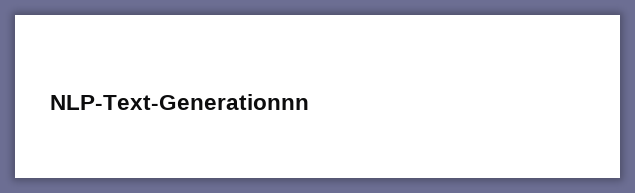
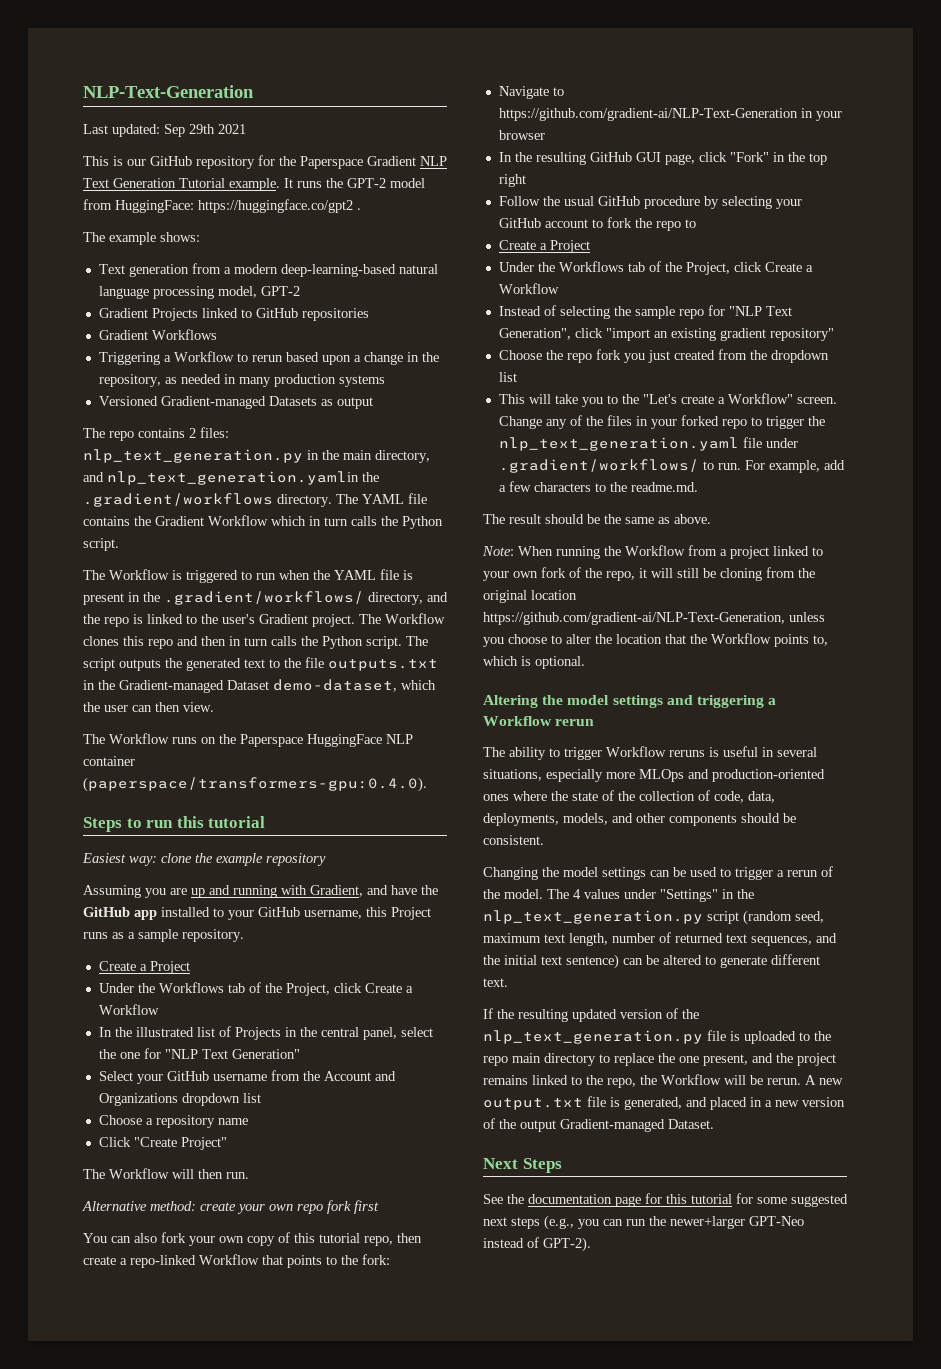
[50,94,309,110] NLP-Text-Generationnn -> [83,85,254,98] [83,124,246,137] [83,155,447,169] [83,178,425,191] [83,199,361,213] [83,232,200,245] [98,263,438,277] [98,286,300,299] [98,308,369,321] [98,329,217,340] [98,351,439,365] [98,374,385,387] [98,396,373,409] [83,427,229,441] [83,449,430,463] [83,471,379,485] [83,493,427,507] [83,515,443,529] [83,538,119,551] [83,569,413,583] [83,591,448,605] [83,613,445,627] [83,636,428,649] [83,657,438,671] [83,679,436,693] [83,702,214,712] [83,733,413,747] [83,756,135,766] [83,777,427,792] [83,816,266,832] [82,853,326,866] [83,885,438,898] [83,907,431,920] [83,929,244,942] [98,961,190,974] [98,982,413,996] [98,1004,159,1015] [98,1026,433,1040] [98,1048,300,1059] [98,1070,396,1084] [98,1093,261,1106] [98,1115,248,1128] [98,1137,227,1150] [83,1168,249,1179] [82,1200,379,1214] [83,1232,422,1246] [83,1254,390,1268] [498,86,564,99] [498,108,842,121] [498,130,545,140] [498,152,827,165] [498,174,526,187] [498,196,802,209] [498,217,696,231] [498,240,590,253] [498,261,813,275] [498,283,559,294] [498,305,792,319] [498,328,834,341] [498,349,829,363] [498,372,517,382] [498,393,837,407] [498,415,825,429] [498,437,798,451] [498,459,845,473] [498,481,698,492] [483,514,711,524] [482,545,823,559] [483,567,815,581] [483,590,577,603] [483,612,825,625] [483,633,828,647] [483,656,585,669] [483,695,777,708] [483,716,595,726] [483,746,817,760] [483,769,825,782] [483,790,775,803] [483,813,796,826] [483,835,544,845] [483,866,833,880] [483,889,754,902] [483,910,824,925] [483,932,837,946] [483,954,820,969] [483,978,508,987] [483,1008,699,1022] [483,1030,831,1044] [483,1053,836,1066] [483,1074,843,1088] [483,1096,845,1110] [483,1118,714,1132] [483,1158,562,1173] [483,1193,848,1207] [483,1215,804,1230] [483,1237,591,1252] NLP-Text-Generation // Last updated: Sep 29th 2021 // This is our GitHub repository for the Paperspace Gradient NLP Text Generation Tutorial example. It runs the GPT-2 model from HuggingFace: https://huggingface.co/gpt2 . // The example shows: // Text generation from a modern deep-learning-based natural language processing model, GPT-2 // Gradient Projects linked to GitHub repositories // Gradient Workflows // Triggering a Workflow to rerun based upon a change in the repository, as needed in many production systems // Versioned Gradient-managed Datasets as output // The repo contains 2 files: nlp_text_generation.py in the main directory, and nlp_text_generation.yamlin the .gradient/workflows directory. The YAML file contains the Gradient Workflow which in turn calls the Python script. // The Workflow is triggered to run when the YAML file is present in the .gradient/workflows/ directory, and the repo is linked to the user's Gradient project. The Workflow clones this repo and then in turn calls the Python script. The script outputs the generated text to the file outputs.txt in the Gradient-managed Dataset demo-dataset, which the user can then view. // The Workflow runs on the Paperspace HuggingFace NLP container (paperspace/transformers-gpu:0.4.0). // Steps to run this tutorial // Easiest way: clone the example repository // Assuming you are up and running with Gradient, and have the GitHub app installed to your GitHub username, this Project runs as a sample repository. // Create a Project // Under the Workflows tab of the Project, click Create a Workflow // In the illustrated list of Projects in the central panel, select the one for "NLP Text Generation" // Select your GitHub username from the Account and Organizations dropdown list // Choose a repository name // Click "Create Project" // The Workflow will then run. // Alternative method: create your own repo fork first // You can also fork your own copy of this tutorial repo, then create a repo-linked Workflow that points to the fork: // Navigate to https://github.com/gradient-ai/NLP-Text-Generation in your browser // In the resulting GitHub GUI page, click "Fork" in the top right // Follow the usual GitHub procedure by selecting your GitHub account to fork the repo to // Create a Project // Under the Workflows tab of the Project, click Create a Workflow // Instead of selecting the sample repo for "NLP Text Generation", click "import an existing gradient repository" // Choose the repo fork you just created from the dropdown list // This will take you to the "Let's create a Workflow" screen. Change any of the files in your forked repo to trigger the nlp_text_generation.yaml file under .gradient/workflows/ to run. For example, add a few characters to the readme.md. // The result should be the same as above. // Note: When running the Workflow from a project linked to your own fork of the repo, it will still be cloning from the original location https://github.com/gradient-ai/NLP-Text-Generation, unless you choose to alter the location that the Workflow points to, which is optional. // Altering the model settings and triggering a Workflow rerun // The ability to trigger Workflow reruns is useful in several situations, especially more MLOps and production-oriented ones where the state of the collection of code, data, deployments, models, and other components should be consistent. // Changing the model settings can be used to trigger a rerun of the model. The 4 values under "Settings" in the nlp_text_generation.py script (random seed, maximum text length, number of returned text sequences, and the initial text sentence) can be altered to generate different text. // If the resulting updated version of the nlp_text_generation.py file is uploaded to the repo main directory to replace the one present, and the project remains linked to the repo, the Workflow will be rerun. A new output.txt file is generated, and placed in a new version of the output Gradient-managed Dataset. // Next Steps // See the documentation page for this tutorial for some suggested next steps (e.g., you can run the newer+larger GPT-Neo instead of GPT-2).

